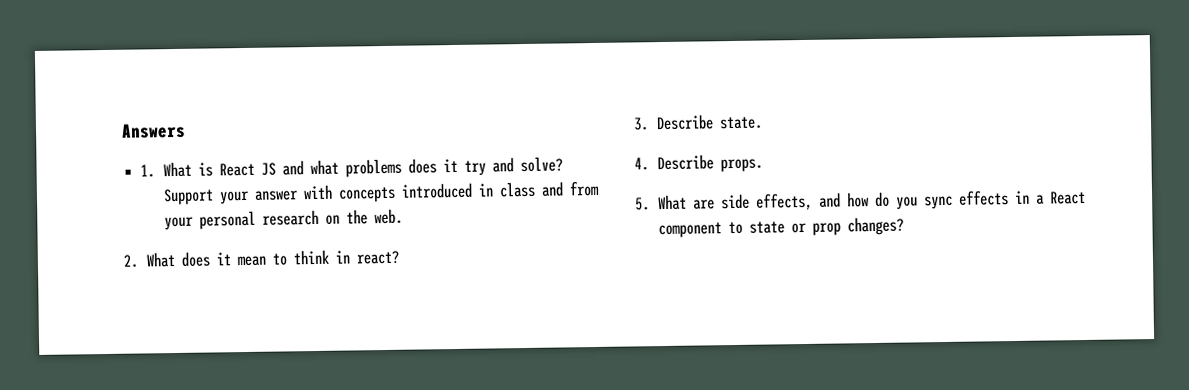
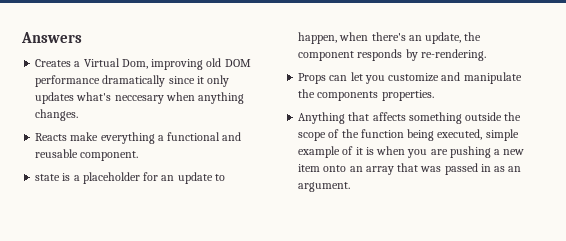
[140,156,564,178] [163,180,601,206] [164,208,404,231] [123,249,400,268] [633,114,764,131] [634,154,764,173] [635,190,1087,211] [658,216,905,239] 1. What is React JS and what problems does it try and solve? Support your answer with concepts introduced in class and from your personal research on the web. // 2. What does it mean to think in react? // 3. Describe state. // 4. Describe props. // 5. What are side effects, and how do you sync effects in a React component to state or prop changes? -> [35,58,251,70] [35,75,230,87] [35,92,245,104] [35,109,79,121] [35,132,242,144] [35,149,139,161] [35,172,225,184] [298,32,482,44] [298,49,486,61] [298,72,522,84] [298,89,434,101] [298,112,522,124] [298,129,519,141] [298,146,525,158] [298,163,522,175] [298,182,351,192] Creates a Virtual Dom, improving old DOM performance dramatically since it only updates what's neccesary when anything changes. // Reacts make everything a functional and reusable component. // state is a placeholder for an update to happen, when there's an update, the component responds by re-rendering. // Props can let you customize and manipulate the components properties. // Anything that affects something outside the scope of the function being executed, simple example of it is when you are pushing a new item onto an array that was passed in as an argument.

